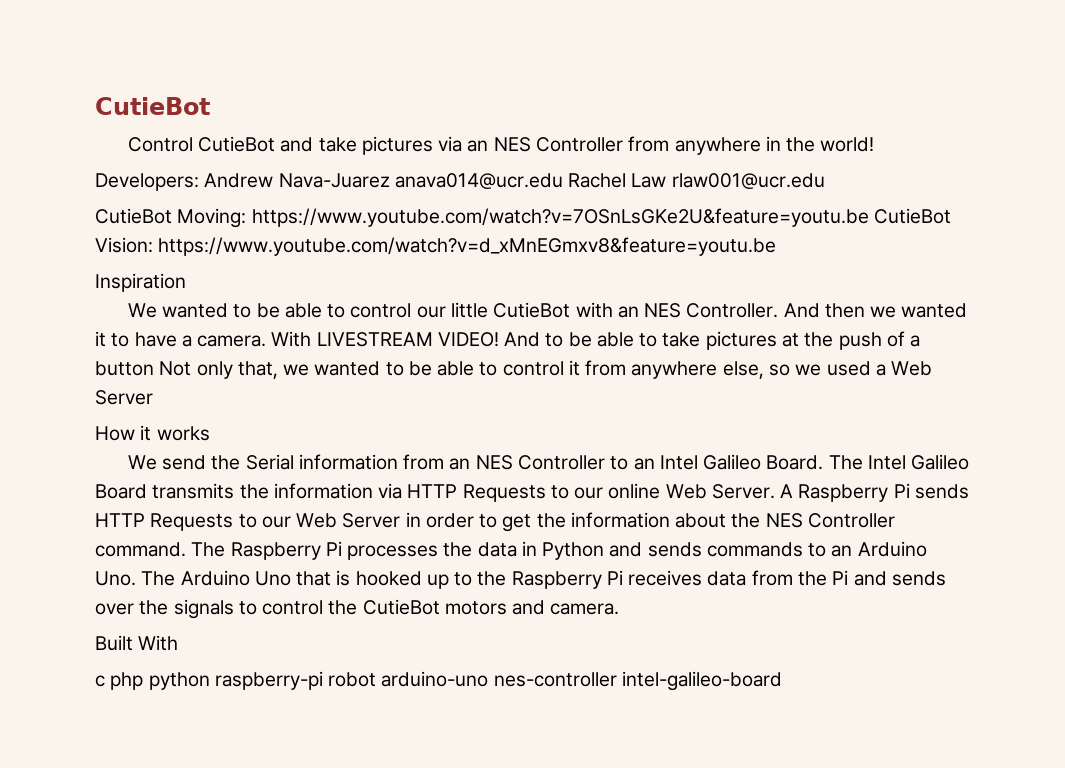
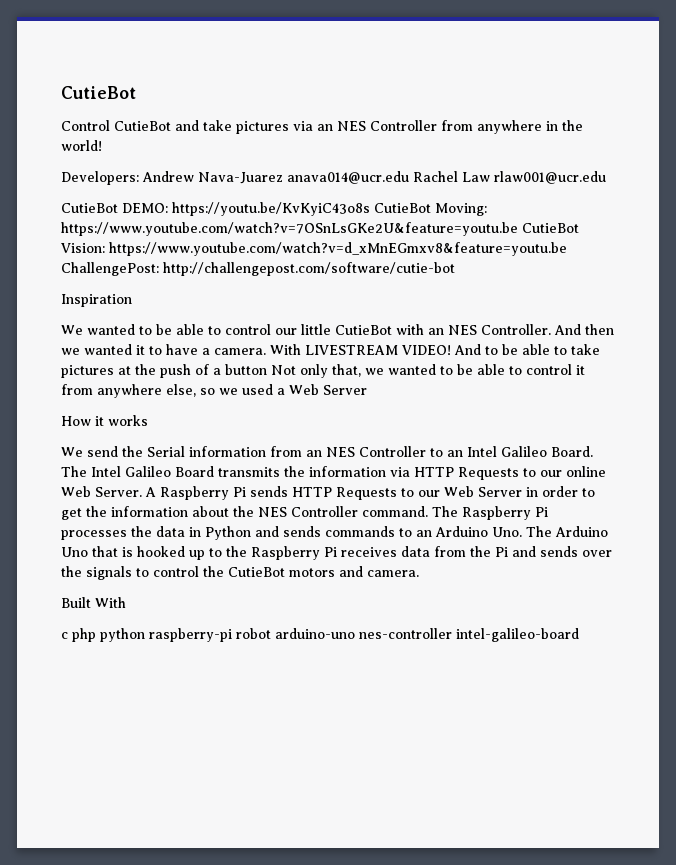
(172, 216) none -> [122,202,431,216] DEMO: https://youtu.be/KvKyiC43o8s CutieBot
(777, 246) none -> [61,262,455,276] ChallengePost: http://challengepost.com/software/cutie-bot

